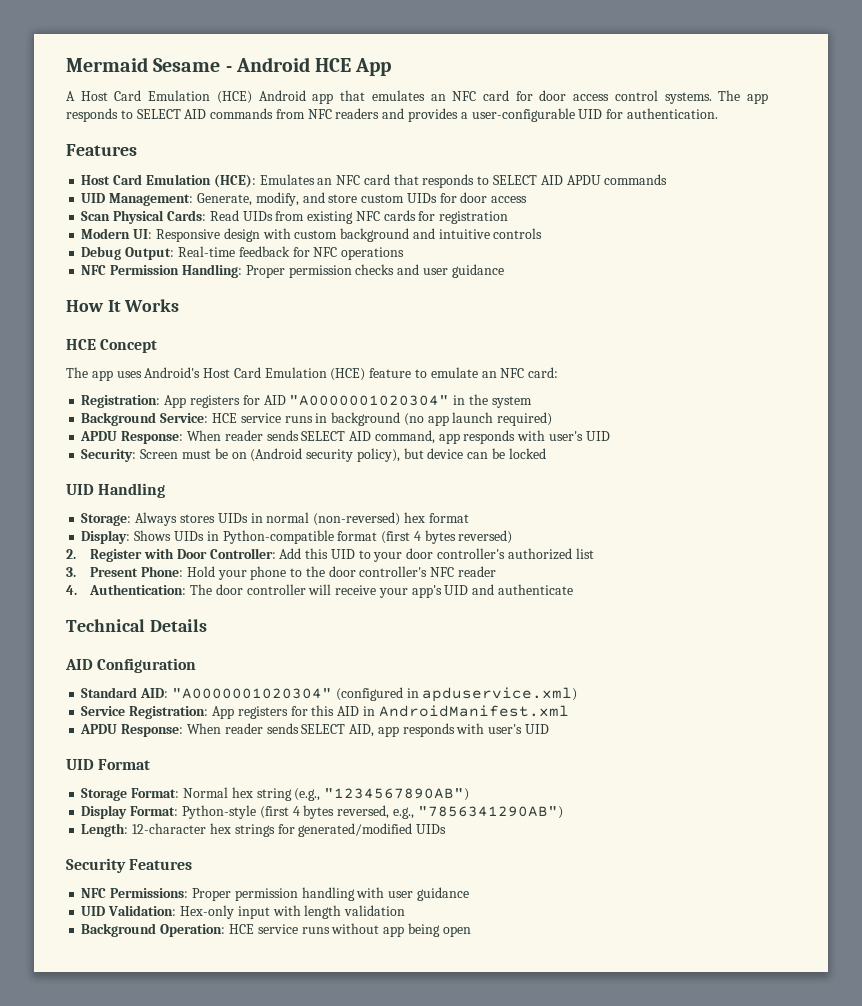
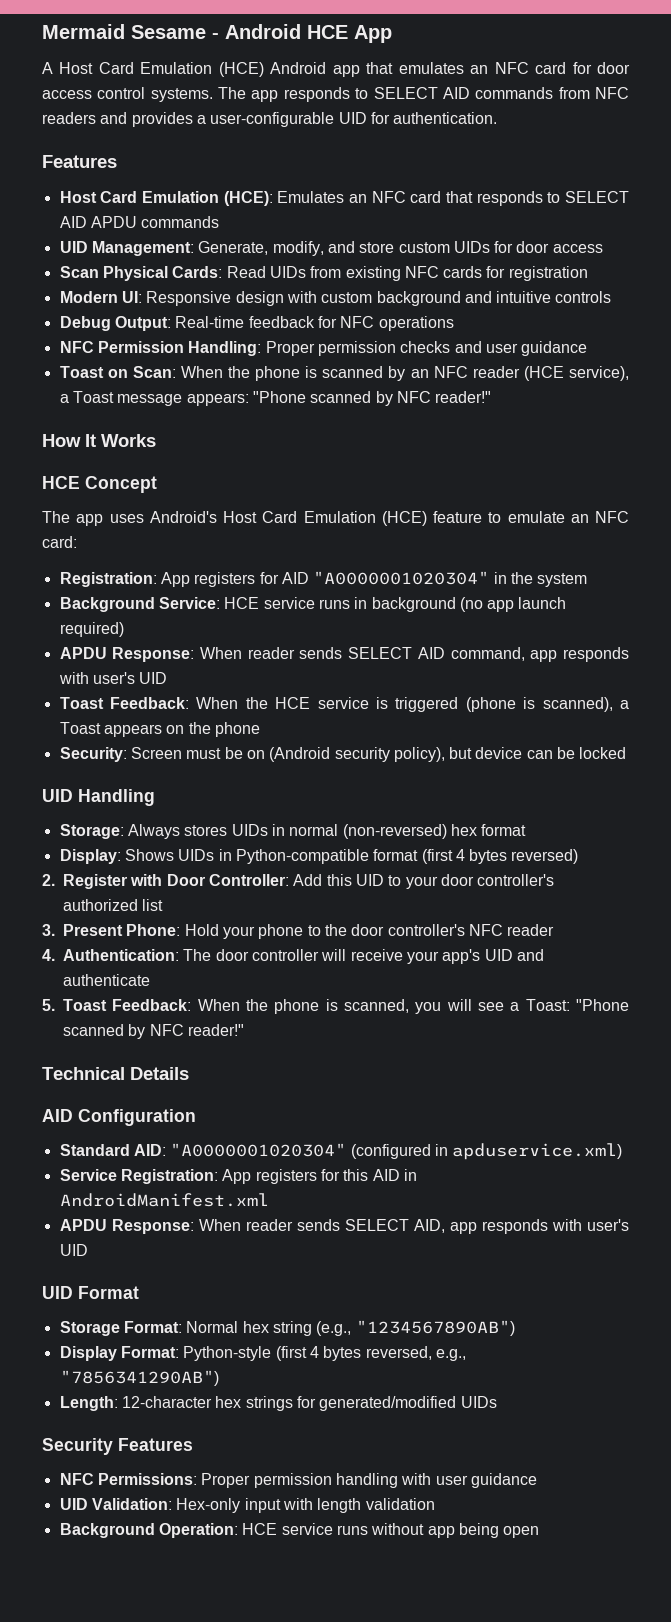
(504, 271) none -> [59,366,630,381] [59,391,492,406] // Toast on Scan: When the phone is scanned by an NFC reader (HCE service), a Toast message appears: "Phone scanned by NFC reader!"
(610, 436) none -> [59,697,629,712] [59,722,260,737] // Toast Feedback: When the HCE service is triggered (phone is scanned), a Toast appears on the phone
(573, 589) none -> [42,999,629,1014] [63,1024,244,1039] // 5. Toast Feedback: When the phone is scanned, you will see a Toast: "Phone scanned by NFC reader!"

